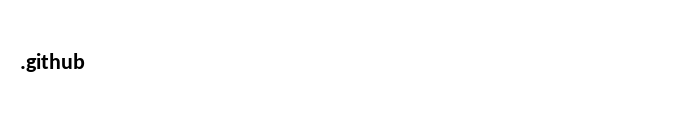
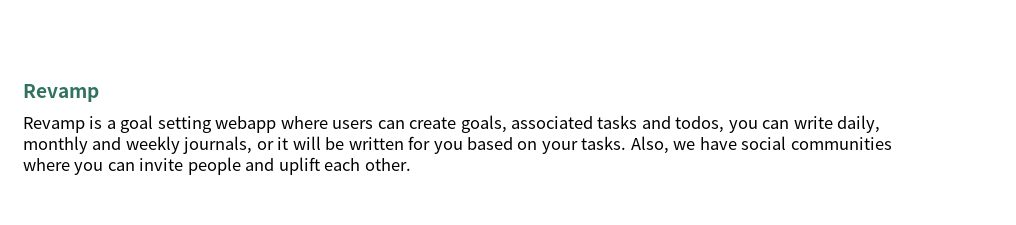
[20,53,85,72] .github -> [23,84,99,102] [23,115,881,133] [23,136,892,154] [23,157,411,175] Revamp // Revamp is a goal setting webapp where users can create goals, associated tasks and todos, you can write daily, monthly and weekly journals, or it will be written for you based on your tasks. Also, we have social communities where you can invite people and uplift each other.

